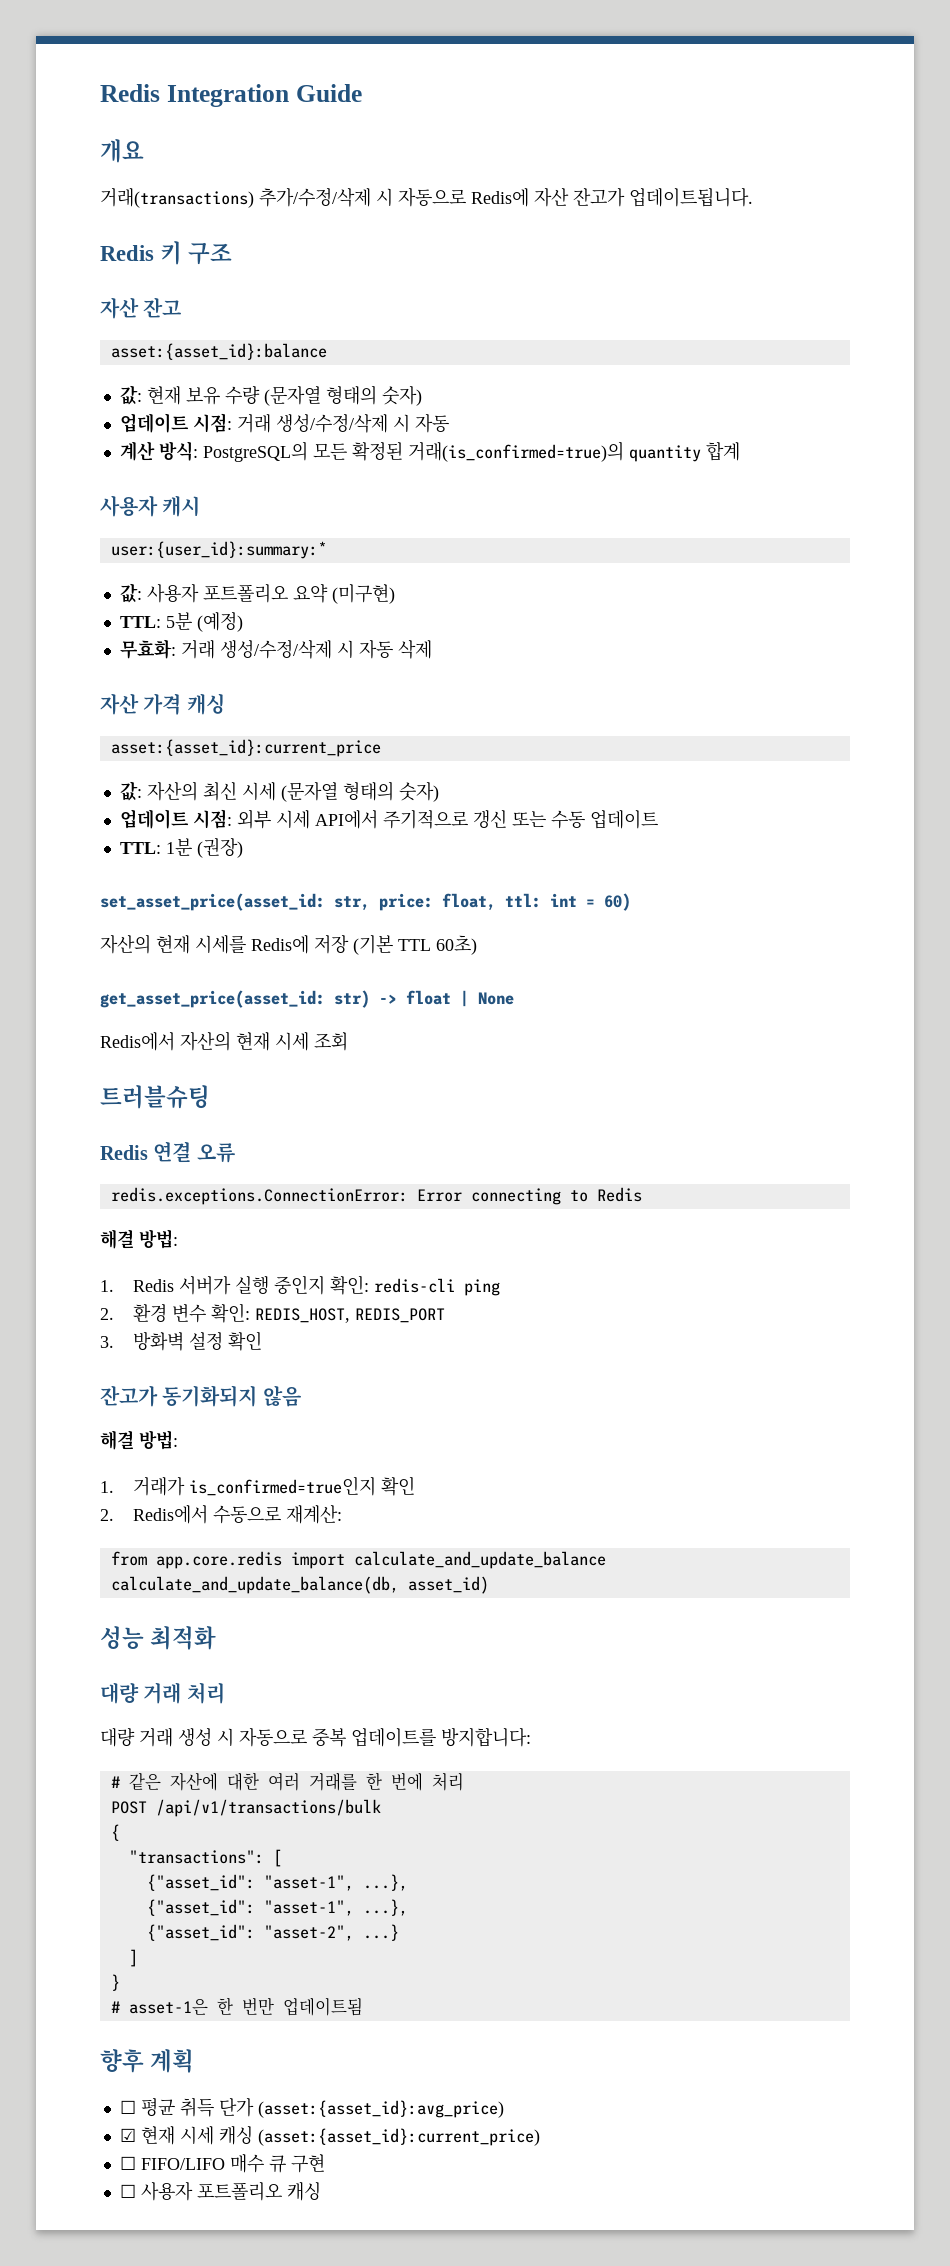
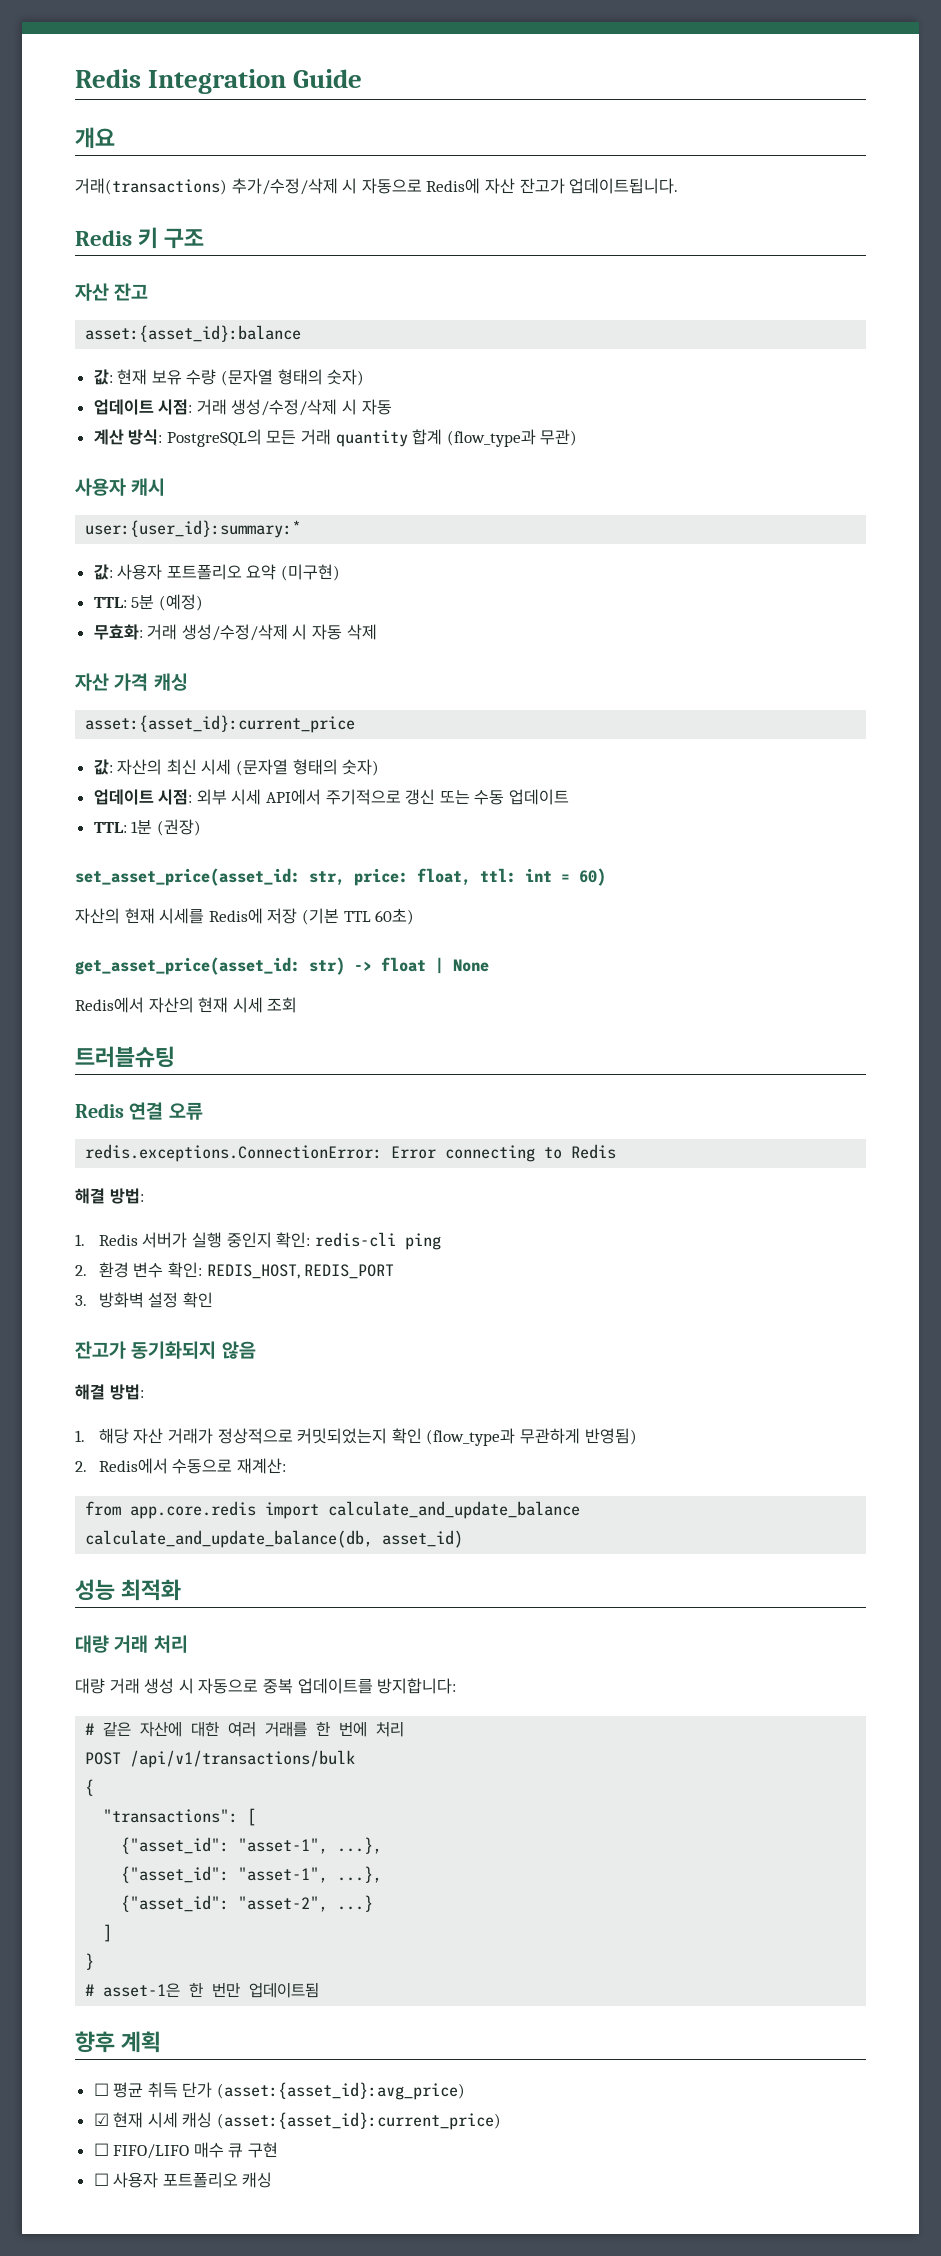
[351,441,624,462] 확정된 거래(is_confirmed=true)의 -> [301,429,332,445] 거래
(740, 451) none -> [446,429,578,447] (flow_type과 무관)
[133,1476,416,1496] 거래가 is_confirmed=true인지 확인 -> [98,1428,637,1446] 해당 자산 거래가 정상적으로 커밋되었는지 확인 (flow_type과 무관하게 반영됨)

